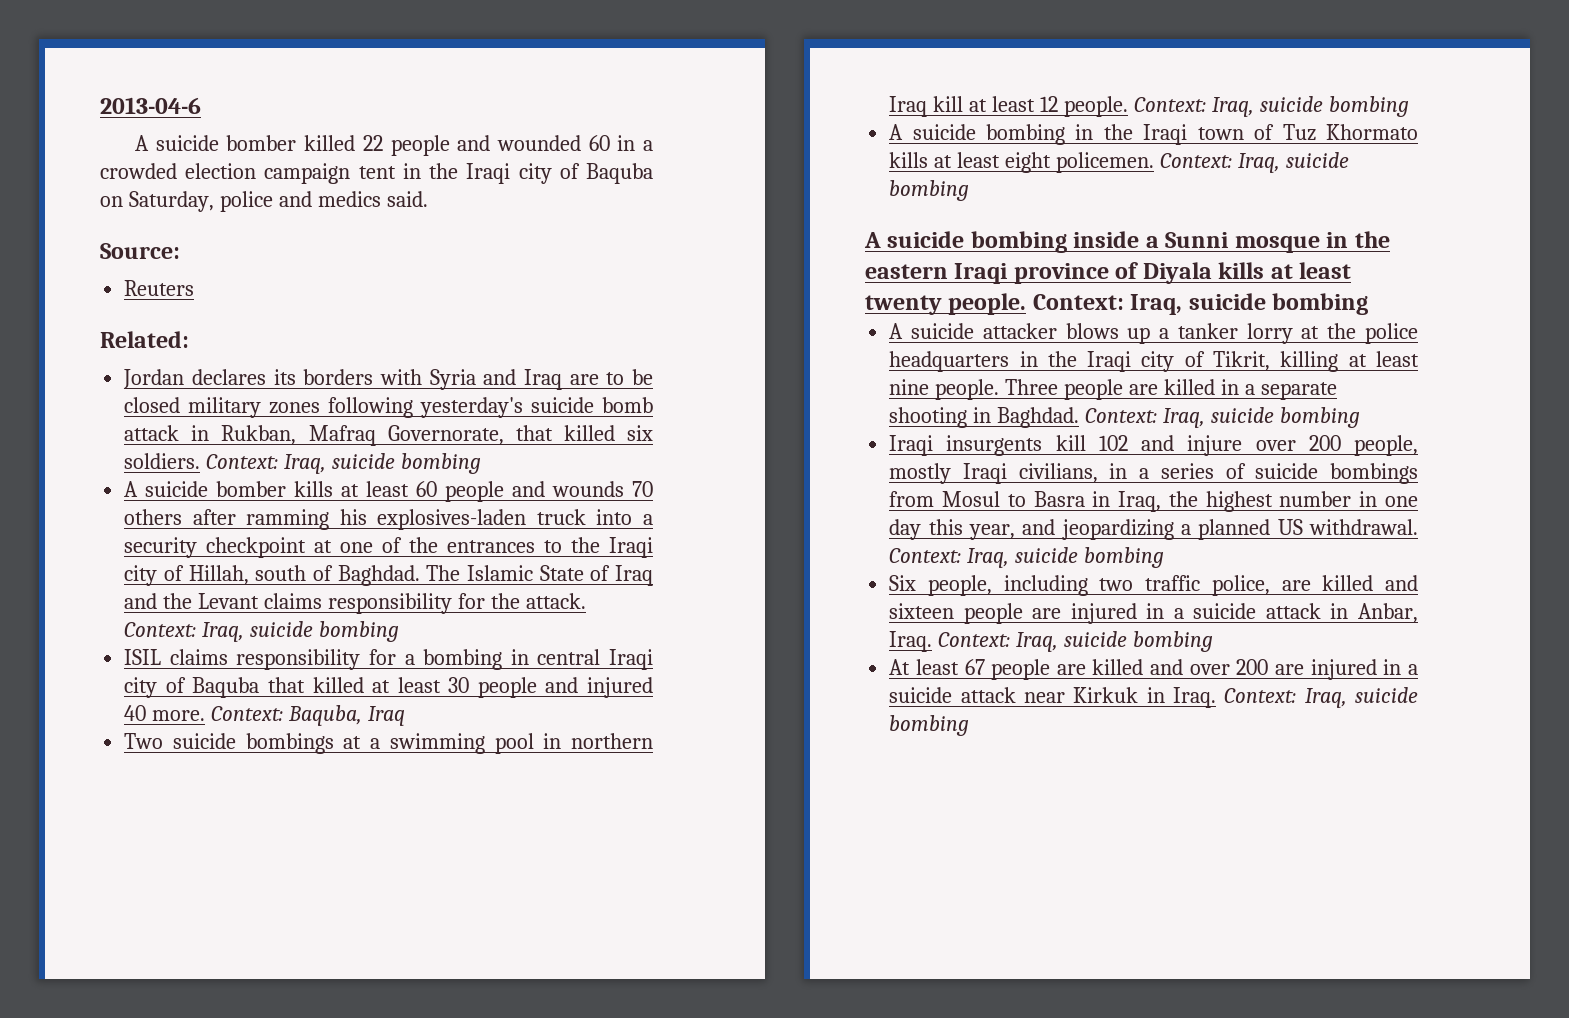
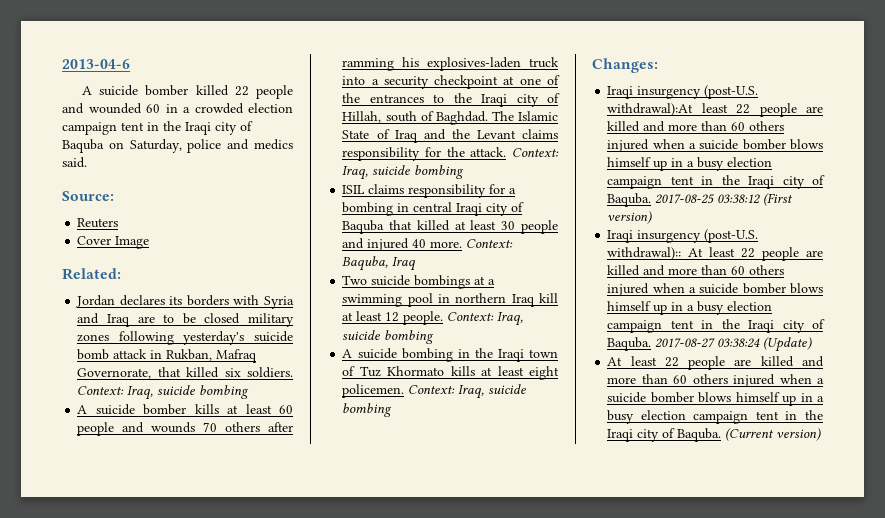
(195, 288) none -> [77,236,150,249] // Cover Image
[864,231,1390,253] [865,262,1352,284] [865,293,1369,315] [889,323,1418,344] [889,351,1419,372] [889,379,1337,400] [889,407,1360,428] [889,435,1418,456] [889,463,1418,484] [889,491,1418,512] [889,519,1418,540] [889,547,1165,568] [889,575,1418,596] [889,603,1418,624] [889,631,1213,652] [889,659,1418,680] [889,687,1418,708] [889,715,970,736] A suicide bombing inside a Sunni mosque in the eastern Iraqi province of Diyala kills at least twenty people. Context: Iraq, suicide bombing // A suicide attacker blows up a tanker lorry at the police headquarters in the Iraqi city of Tikrit, killing at least nine people. Three people are killed in a separate shooting in Baghdad. Context: Iraq, suicide bombing // Iraqi insurgents kill 102 and injure over 200 people, mostly Iraqi civilians, in a series of suicide bombings from Mosul to Basra in Iraq, the highest number in one day this year, and jeopardizing a planned US withdrawal. Context: Iraq, suicide bombing // Six people, including two traffic police, are killed and sixteen people are injured in a suicide attack in Anbar, Iraq. Context: Iraq, suicide bombing // At least 67 people are killed and over 200 are injured in a suicide attack near Kirkuk in Iraq. Context: Iraq, suicide bombing -> [592,58,658,73] [607,85,759,99] [607,103,823,117] [607,121,785,132] [607,139,823,152] [607,157,773,171] [607,175,825,189] [607,193,794,207] [607,211,653,224] [607,229,759,243] [607,247,823,261] [607,265,785,276] [607,283,823,296] [607,301,773,315] [607,319,825,333] [607,337,813,352] [607,356,824,370] [607,374,824,387] [607,392,824,406] [607,410,823,424] [607,428,822,442] Changes: // Iraqi insurgency (post-U.S. withdrawal):At least 22 people are killed and more than 60 others injured when a suicide bomber blows himself up in a busy election campaign tent in the Iraqi city of Baquba. 2017-08-25 03:38:12 (First version) // Iraqi insurgency (post-U.S. withdrawal):: At least 22 people are killed and more than 60 others injured when a suicide bomber blows himself up in a busy election campaign tent in the Iraqi city of Baquba. 2017-08-27 03:38:24 (Update) // At least 22 people are killed and more than 60 others injured when a suicide bomber blows himself up in a busy election campaign tent in the Iraqi city of Baquba. (Current version)

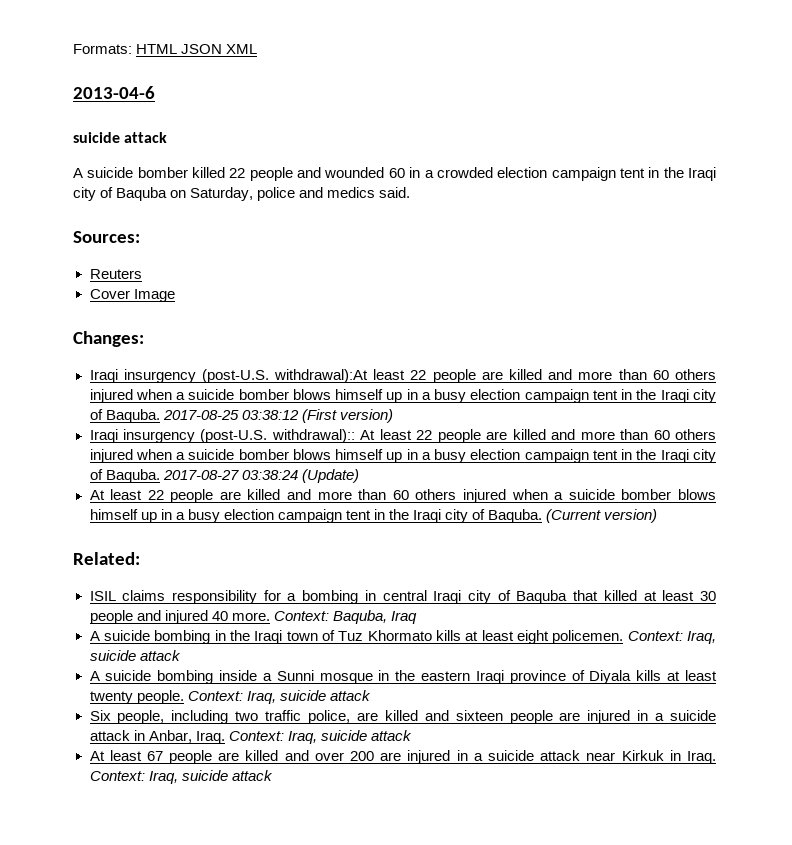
(62, 64) none -> [73,44,258,54] Formats: HTML JSON XML //
(130, 64) none -> [73,132,168,143] // suicide attack
[62,191,114,201] Source: -> [73,231,140,243] Sources:
[62,268,121,280] [76,295,294,309] [77,313,294,327] [77,331,293,345] [77,349,258,363] [77,367,293,379] [77,385,250,400] [77,404,293,415] [77,422,293,436] [342,57,559,71] [342,75,560,89] [342,93,560,107] [342,111,558,125] [342,129,558,143] [342,147,559,161] [342,165,465,180] [342,184,517,198] [342,202,525,216] [342,220,558,234] [342,238,514,251] [342,256,417,271] [342,275,496,289] [342,293,558,307] [342,311,524,326] [342,330,435,344] [342,348,558,362] [342,366,559,380] [342,384,527,399] [342,403,393,417] // Related: // Jordan declares its borders with Syria and Iraq are to be closed military zones following yesterday's suicide bomb attack in Rukban, Mafraq Governorate, that killed six soldiers. Context: Iraq, suicide bombing // A suicide bomber kills at least 60 people and wounds 70 others after ramming his explosives-laden truck into a security checkpoint at one of the entrances to the Iraqi city of Hillah, south of Baghdad. The Islamic State of Iraq and the Levant claims responsibility for the attack. Context: Iraq, suicide bombing // ISIL claims responsibility for a bombing in central Iraqi city of Baquba that killed at least 30 people and injured 40 more. Context: Baquba, Iraq // Two suicide bombings at a swimming pool in northern Iraq kill at least 12 people. Context: Iraq, suicide bombing // A suicide bombing in the Iraqi town of Tuz Khormato kills at least eight policemen. Context: Iraq, suicide bombing -> (175, 295) none
(822, 434) none -> [73,552,140,565] [89,590,716,604] [89,610,417,624] [89,630,716,644] [89,650,181,661] [89,670,717,684] [89,690,371,704] [89,710,716,724] [89,730,412,744] [89,750,717,764] [89,770,273,784] // Related: // ISIL claims responsibility for a bombing in central Iraqi city of Baquba that killed at least 30 people and injured 40 more. Context: Baquba, Iraq // A suicide bombing in the Iraqi town of Tuz Khormato kills at least eight policemen. Context: Iraq, suicide attack // A suicide bombing inside a Sunni mosque in the eastern Iraqi province of Diyala kills at least twenty people. Context: Iraq, suicide attack // Six people, including two traffic police, are killed and sixteen people are injured in a suicide attack in Anbar, Iraq. Context: Iraq, suicide attack // At least 67 people are killed and over 200 are injured in a suicide attack near Kirkuk in Iraq. Context: Iraq, suicide attack

